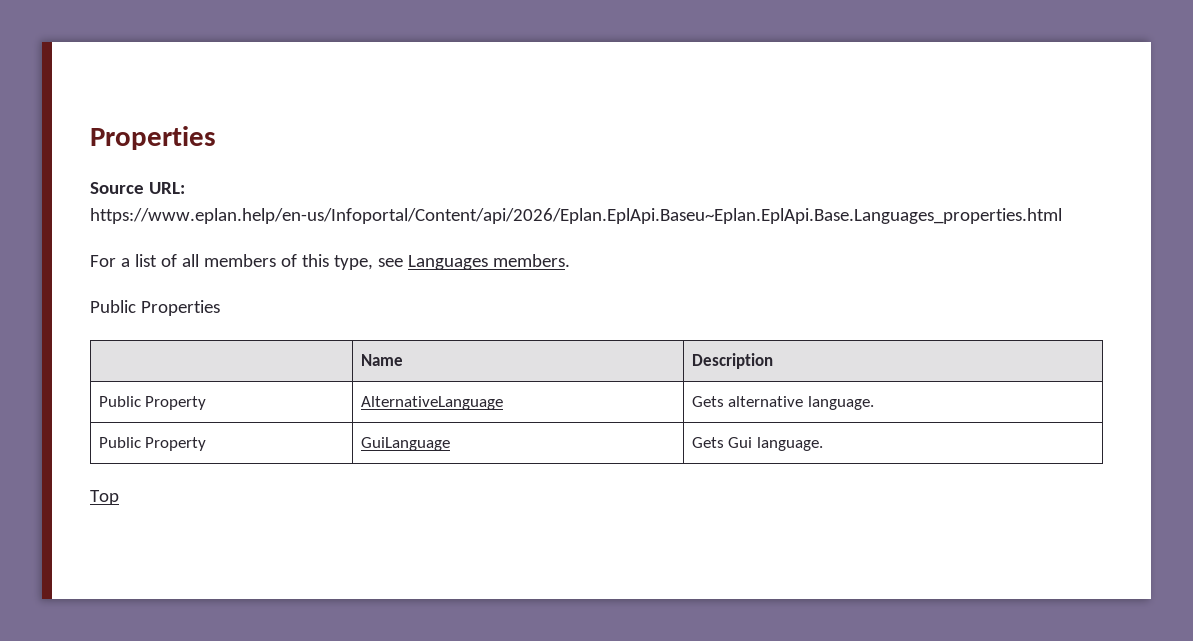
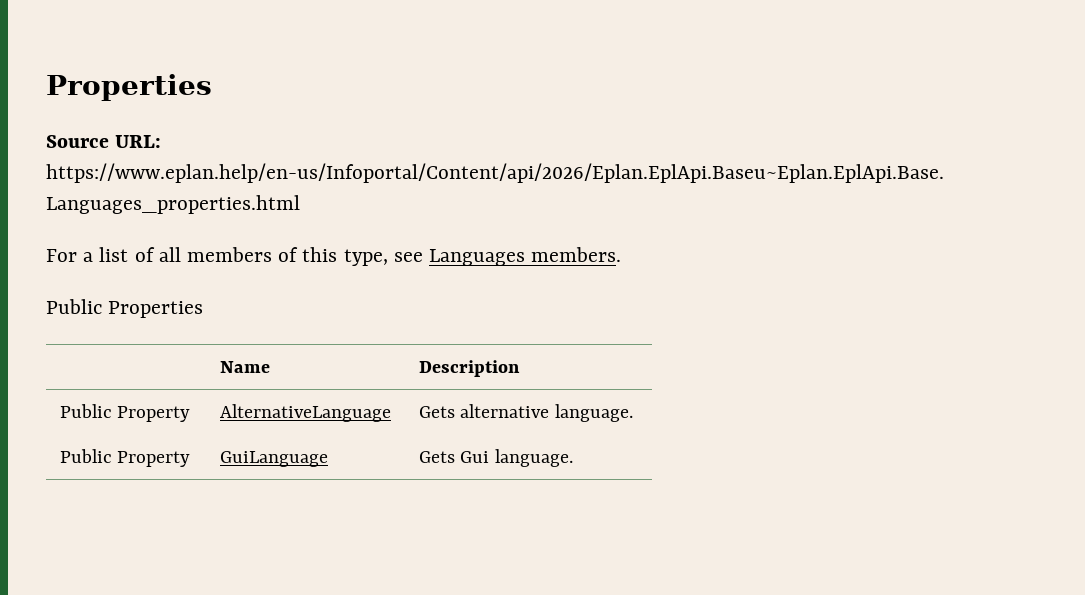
[90,490,119,505] // Top -> (573, 458) none

